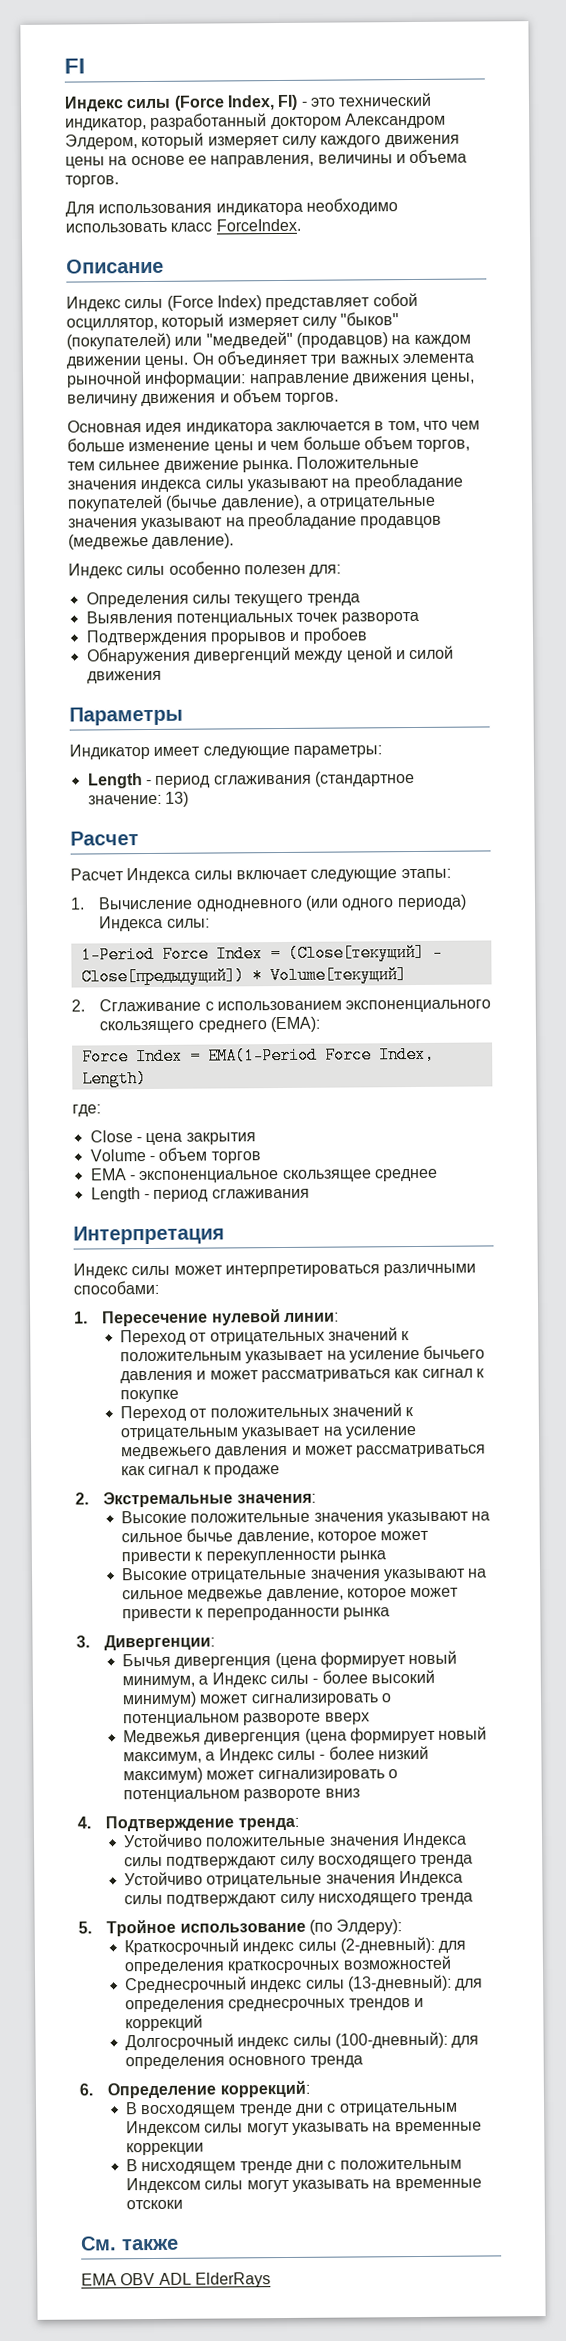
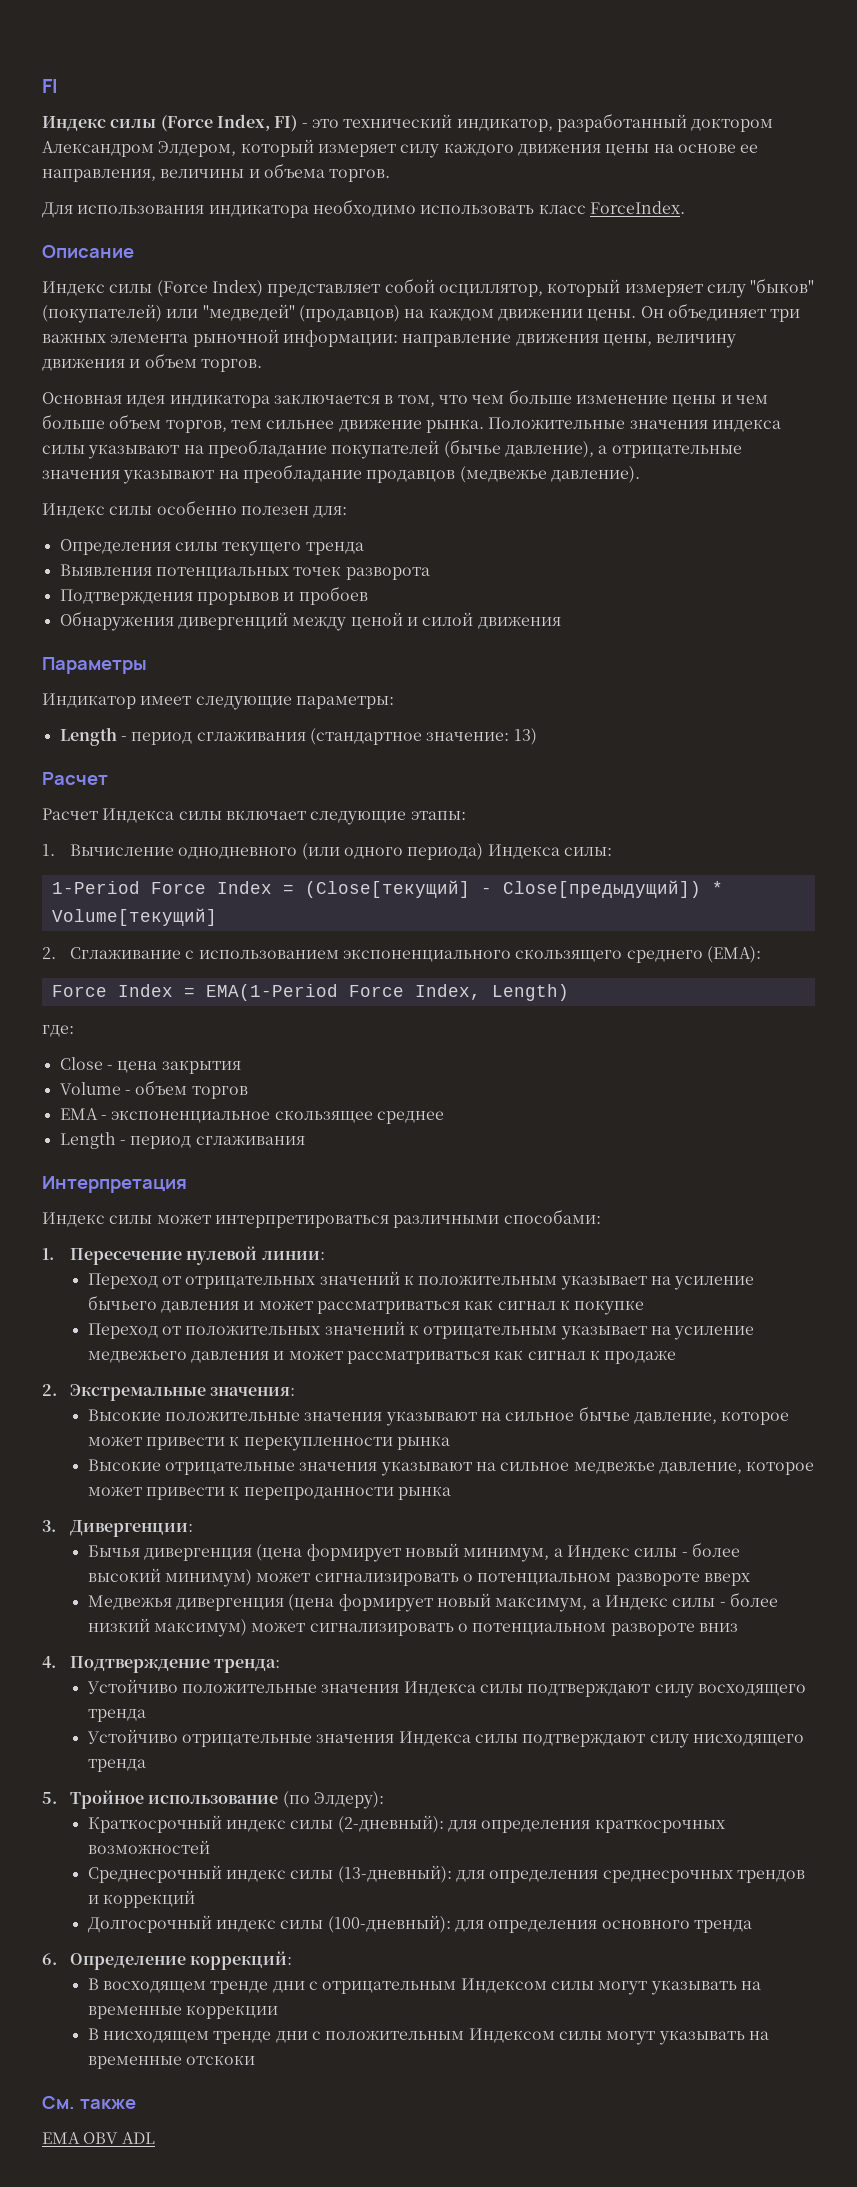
[194,2272,271,2288] ElderRays -> (155, 2138) none

